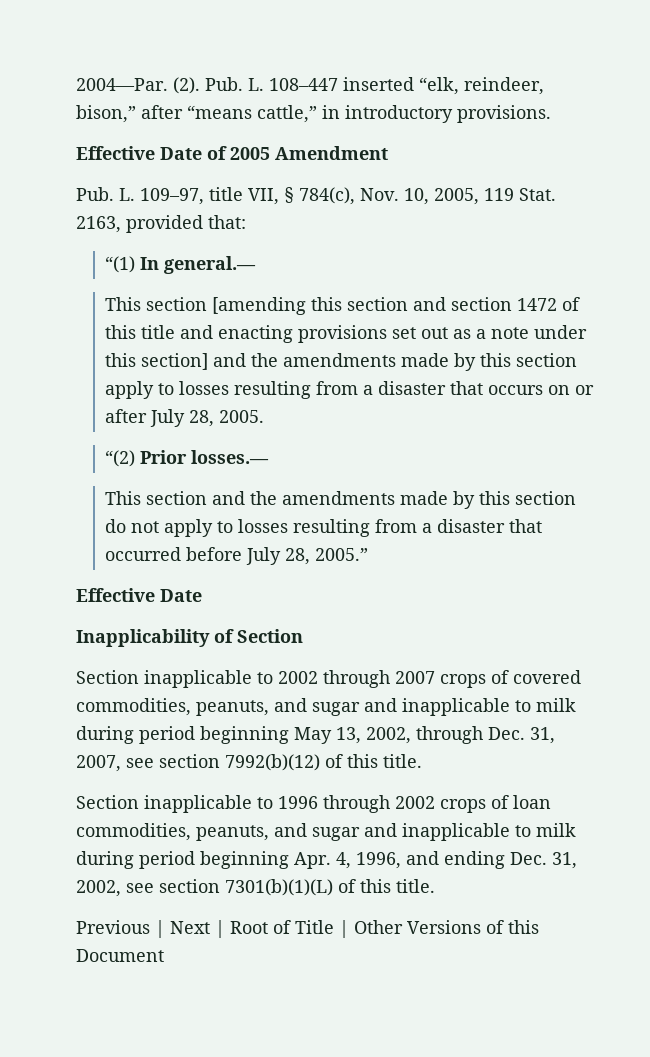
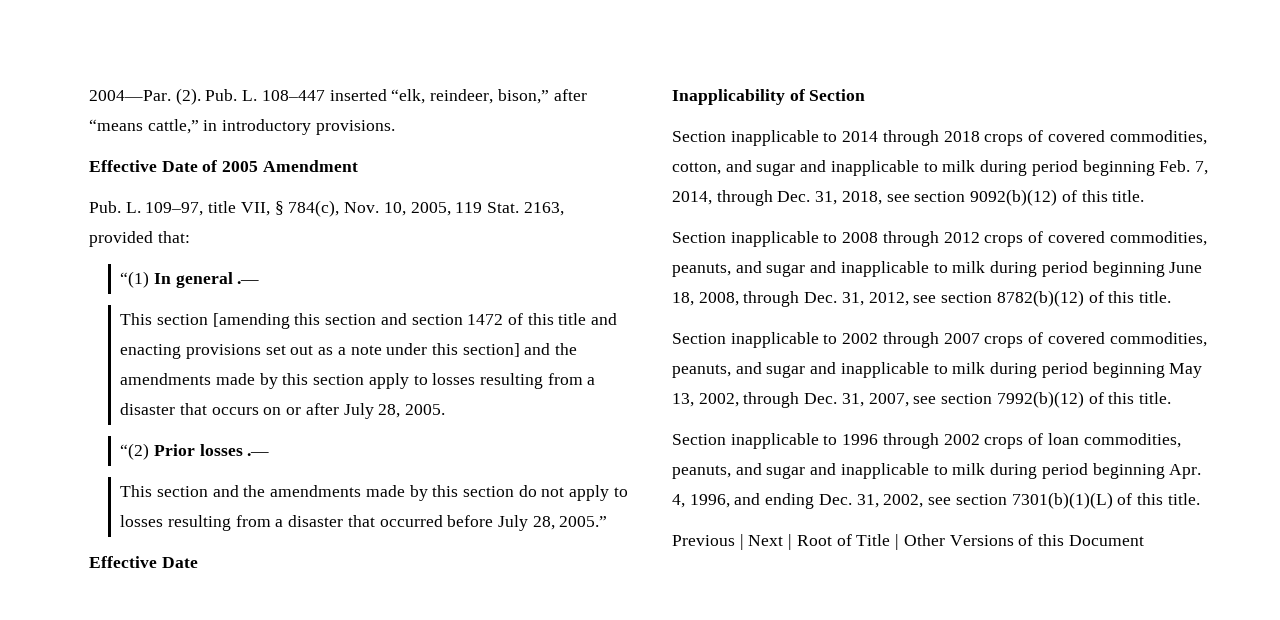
[164,256,257,274] general.— -> [175,272,260,288] general .—
[191,450,270,464] losses.— -> [199,444,270,456] losses .—
(303, 636) none -> [672,130,1207,146] [672,160,1208,176] [672,189,1145,206] [672,231,1207,247] [672,261,1203,277] [672,290,1171,307] // Section inapplicable to 2014 through 2018 crops of covered commodities, cotton, and sugar and inapplicable to milk during period beginning Feb. 7, 2014, through Dec. 31, 2018, see section 9092(b)(12) of this title. // Section inapplicable to 2008 through 2012 crops of covered commodities, peanuts, and sugar and inapplicable to milk during period beginning June 18, 2008, through Dec. 31, 2012, see section 8782(b)(12) of this title.

